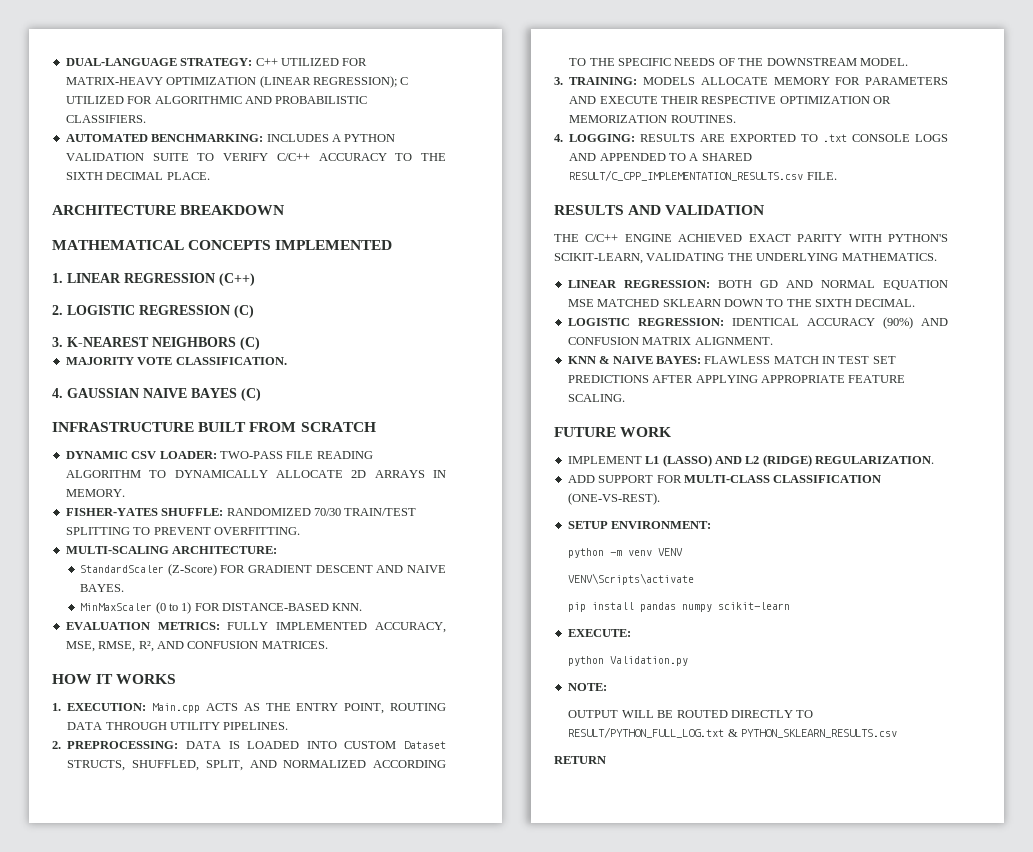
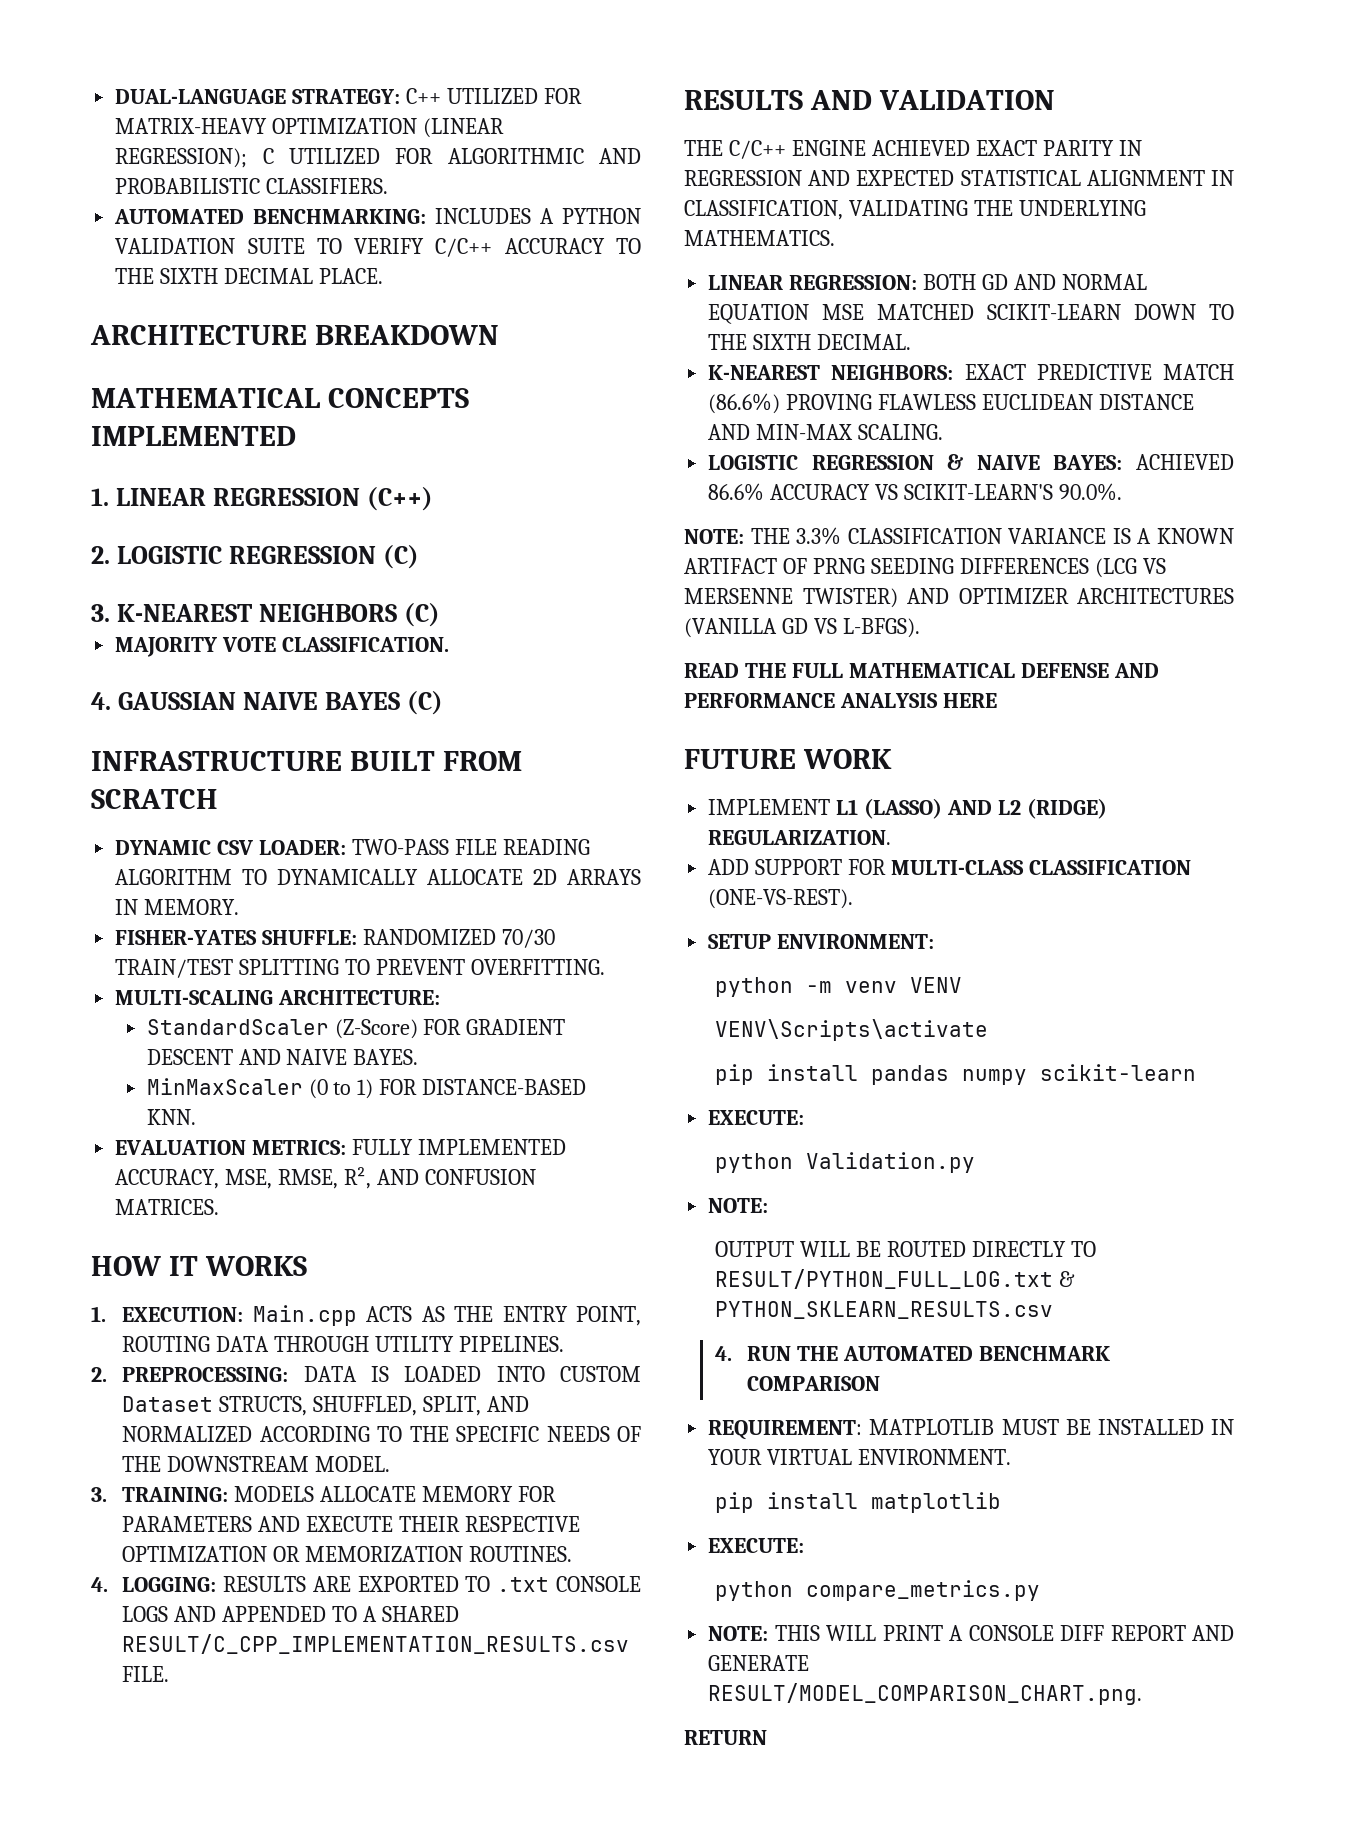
[848,234,948,242] [554,253,643,264] WITH PYTHON'S SCIKIT-LEARN, -> [1118,140,1142,156] [684,170,1234,186] [684,200,843,220] IN REGRESSION AND EXPECTED STATISTICAL ALIGNMENT IN CLASSIFICATION,
[662,299,721,307] SKLEARN -> [987,304,1122,320] SCIKIT-LEARN
[567,317,948,329] [567,337,773,345] [567,356,896,364] [567,375,906,383] [567,394,625,402] LOGISTIC REGRESSION: IDENTICAL ACCURACY (90%) AND CONFUSION MATRIX ALIGNMENT. // KNN & NAIVE BAYES: FLAWLESS MATCH IN TEST SET PREDICTIONS AFTER APPLYING APPROPRIATE FEATURE SCALING. -> [708,364,1234,380] [708,393,1194,414] [708,424,944,440] [708,454,1234,470] [708,483,1122,501] [684,527,1234,545] [684,558,1166,578] [684,588,1234,608] [684,618,920,638] [684,663,1159,678] [684,693,997,708] K-NEAREST NEIGHBORS: EXACT PREDICTIVE MATCH (86.6%) PROVING FLAWLESS EUCLIDEAN DISTANCE AND MIN-MAX SCALING. // LOGISTIC REGRESSION & NAIVE BAYES: ACHIEVED 86.6% ACCURACY VS SCIKIT-LEARN'S 90.0%. // NOTE: THE 3.3% CLASSIFICATION VARIANCE IS A KNOWN ARTIFACT OF PRNG SEEDING DIFFERENCES (LCG VS MERSENNE TWISTER) AND OPTIMIZER ARCHITECTURES (VANILLA GD VS L-BFGS). // READ THE FULL MATHEMATICAL DEFENSE AND PERFORMANCE ANALYSIS HERE
(898, 733) none -> [715,1346,1110,1361] [746,1376,880,1391] [708,1419,1234,1440] [708,1449,1012,1465] [715,1492,1002,1513] [708,1538,805,1553] [715,1580,1041,1601] [708,1625,1234,1641] [708,1655,810,1671] [708,1683,1143,1705] // 4. RUN THE AUTOMATED BENCHMARK COMPARISON // REQUIREMENT: MATPLOTLIB MUST BE INSTALLED IN YOUR VIRTUAL ENVIRONMENT. // pip install matplotlib // EXECUTE: // python compare_metrics.py // NOTE: THIS WILL PRINT A CONSOLE DIFF REPORT AND GENERATE RESULT/MODEL_COMPARISON_CHART.png.

